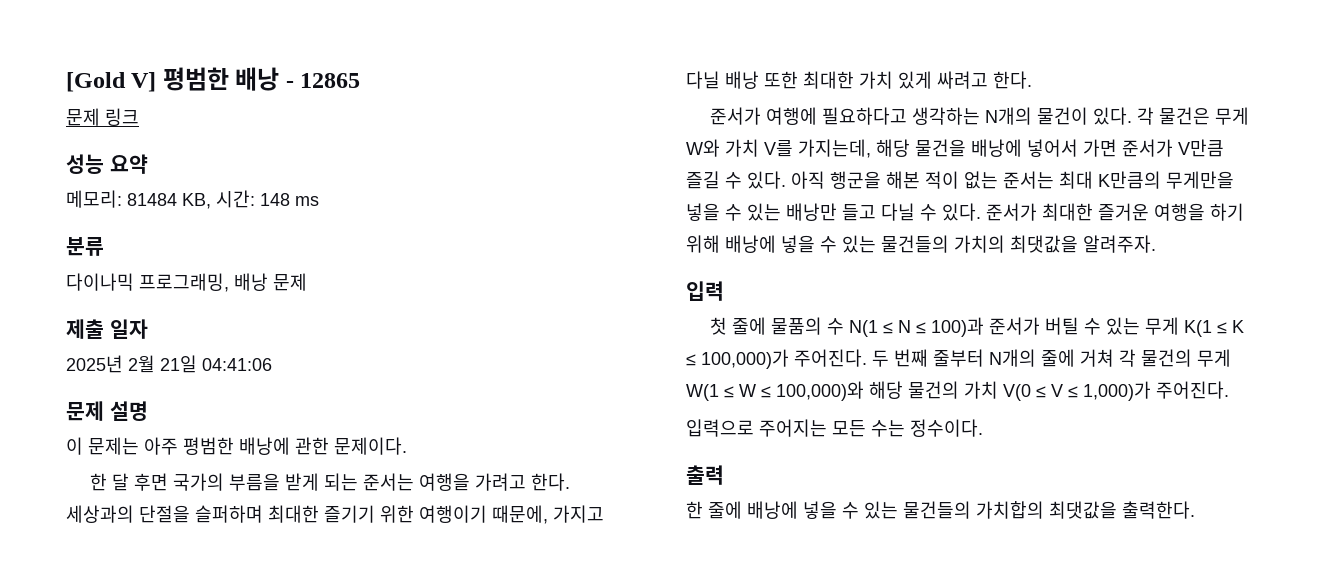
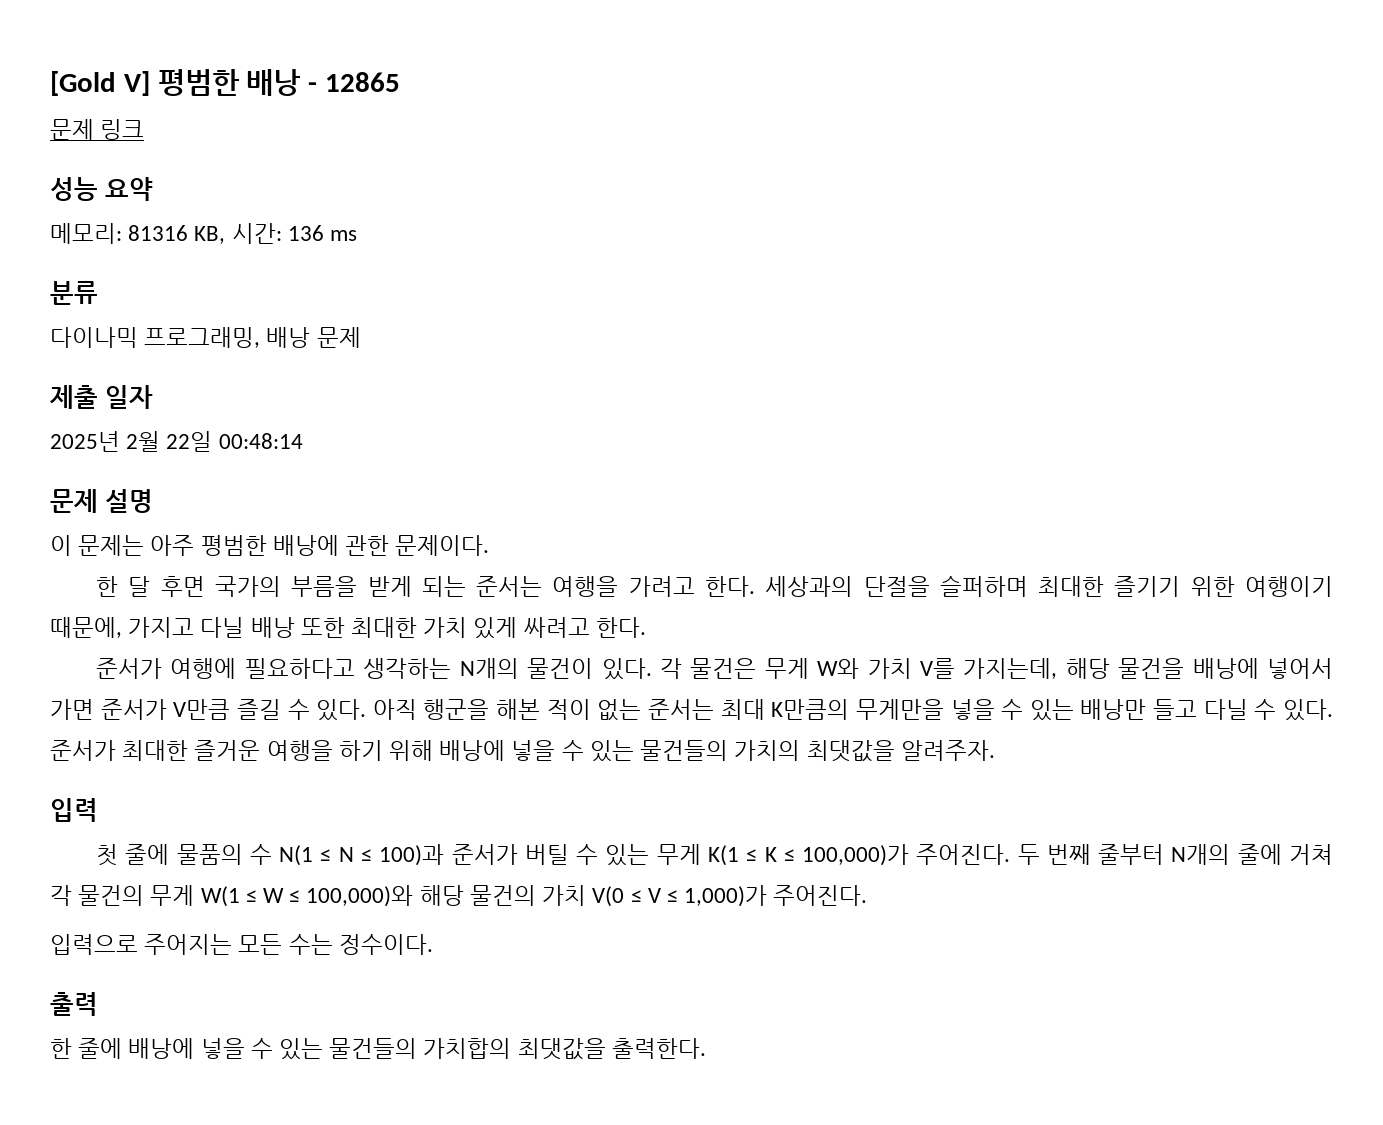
[127,193,177,206] 81484 -> [128,225,189,241] 81316
[260,193,290,206] 148 -> [287,225,324,241] 136
[160,355,272,373] 21일 04:41:06 -> [166,431,303,452] 22일 00:48:14

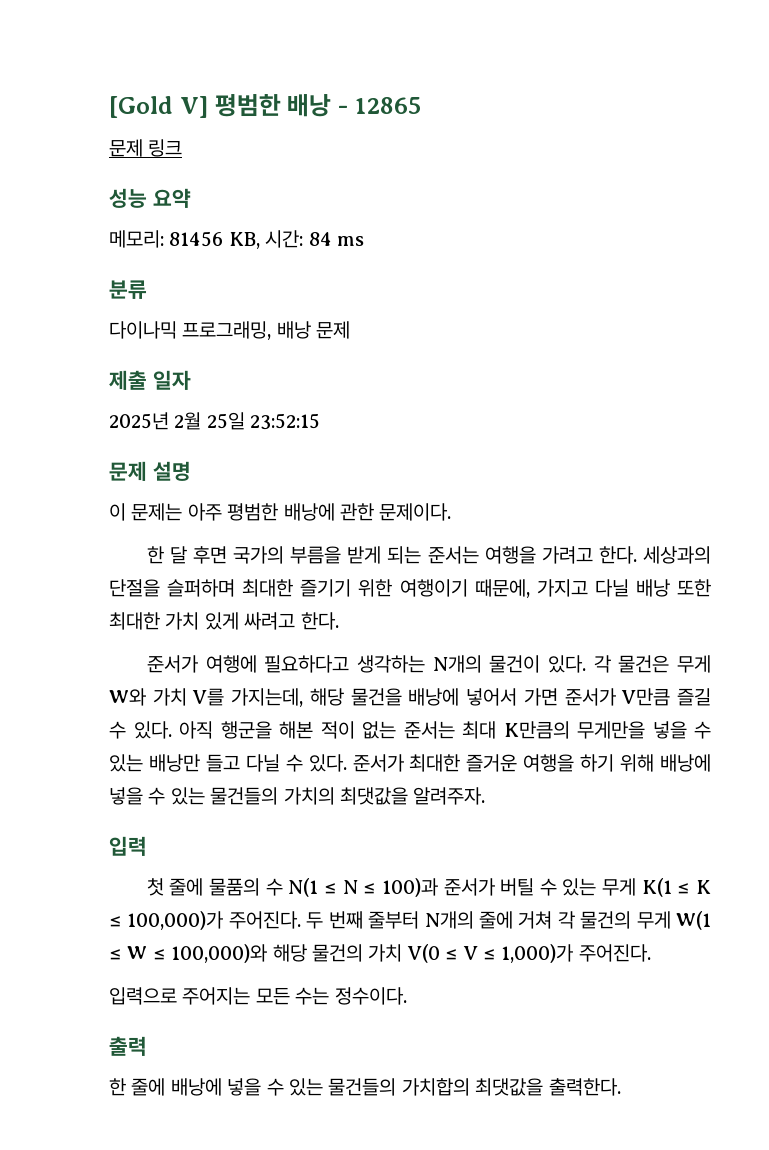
[128,225,189,241] 81316 -> [169,231,224,247] 81456
[287,225,324,241] 136 -> [308,232,332,246] 84
[166,431,303,452] 22일 00:48:14 -> [206,412,321,430] 25일 23:52:15

